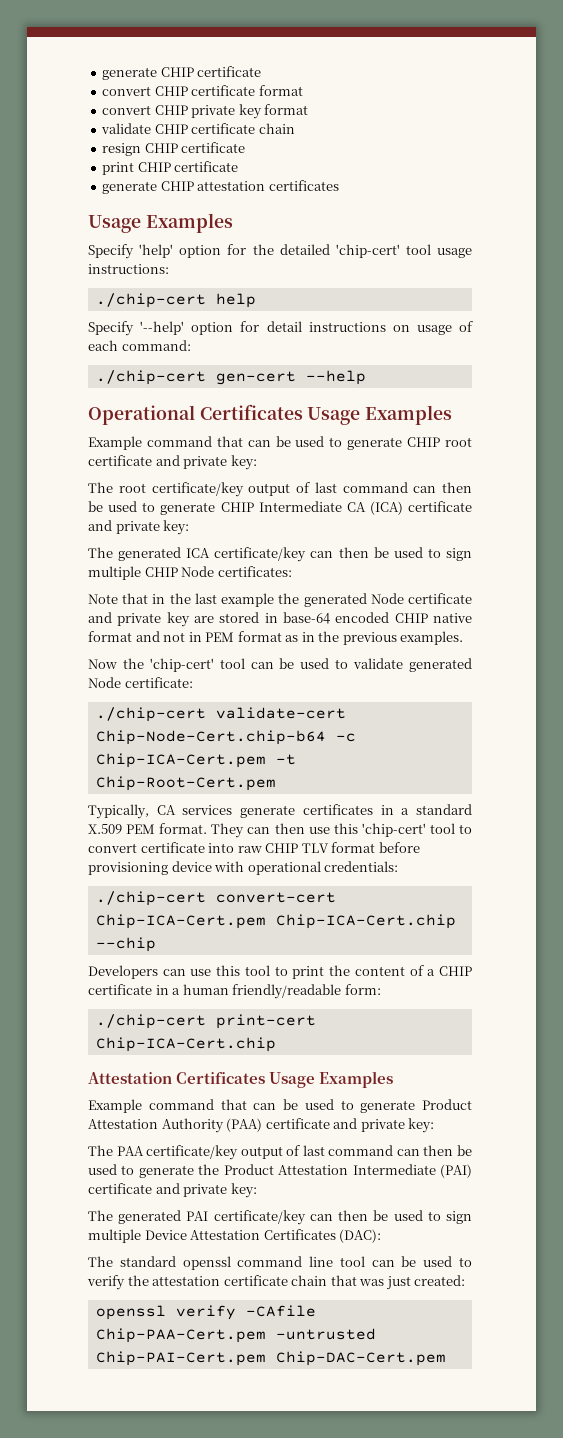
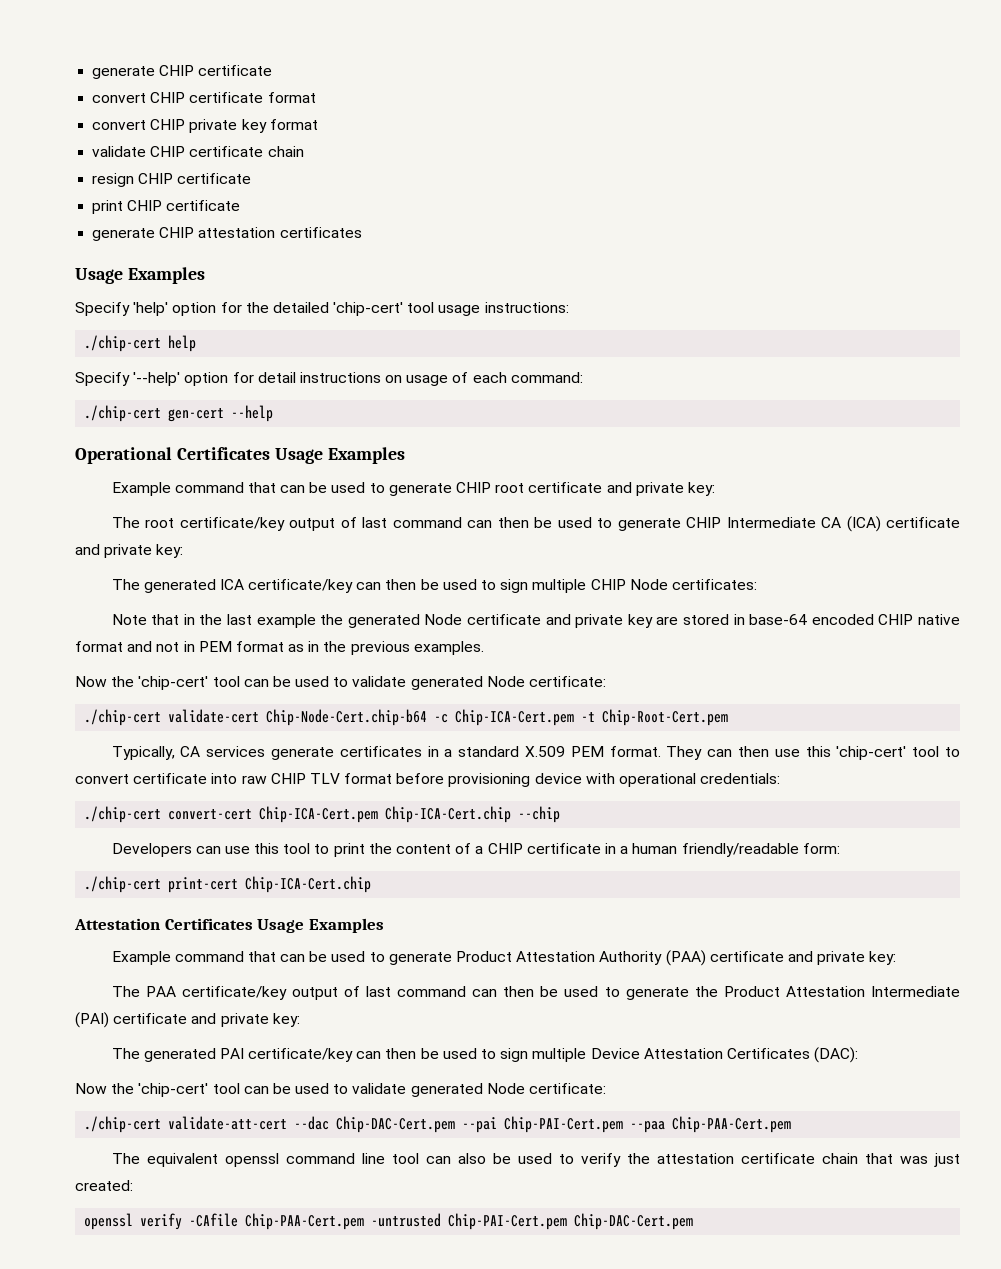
[88,1256,176,1267] // The standard -> [75,1083,607,1097] [84,1116,792,1133] [111,1153,218,1167] // Now the 'chip-cert' tool can be used to validate generated Node certificate: // ./chip-cert validate-att-cert --dac Chip-DAC-Cert.pem --pai Chip-PAI-Cert.pem --paa Chip-PAA-Cert.pem // The equivalent
(395, 1263) none -> [457,1153,486,1164] also

